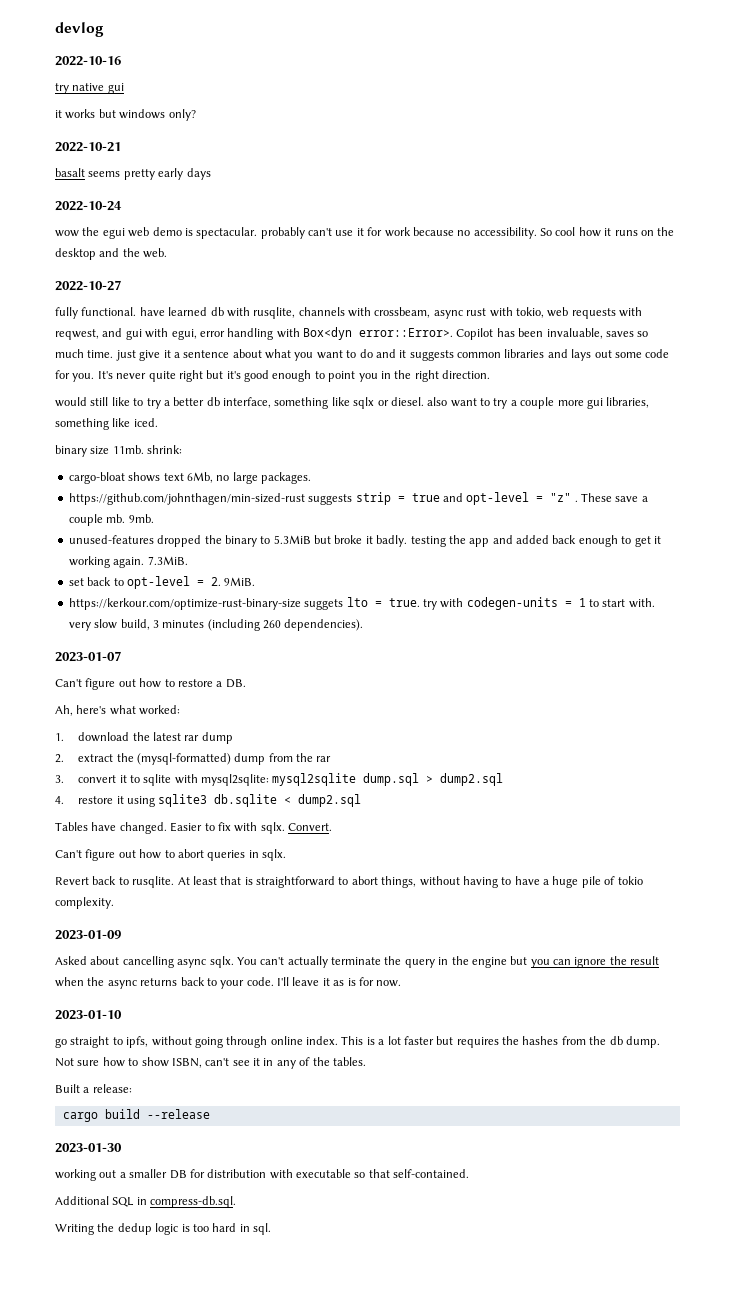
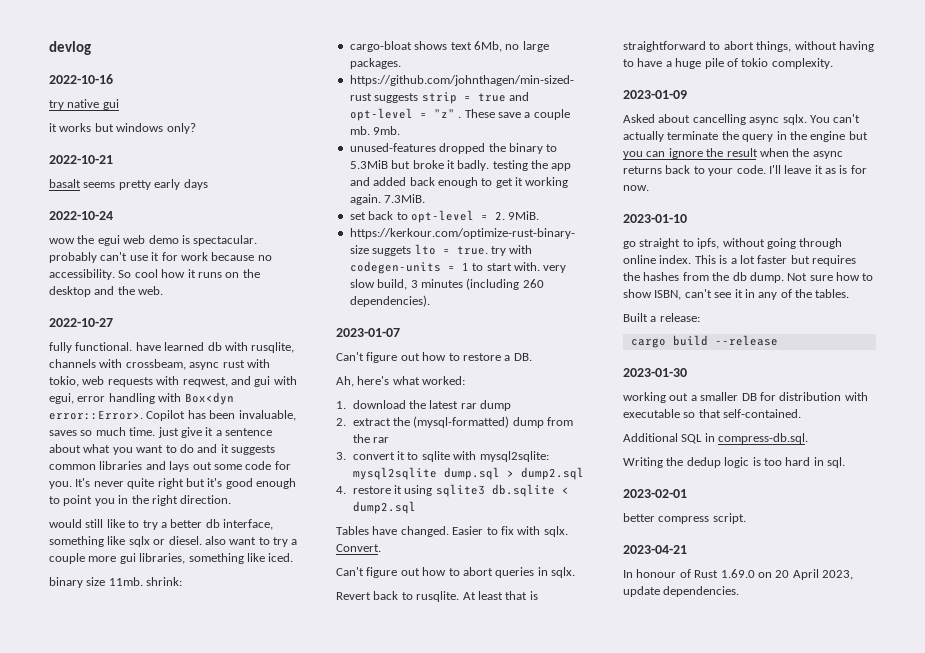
(271, 1229) none -> [623,489,687,498] [623,513,746,524] [623,545,687,554] [623,569,853,580] [623,586,740,597] // 2023-02-01 // better compress script. // 2023-04-21 // In honour of Rust 1.69.0 on 20 April 2023, update dependencies.

